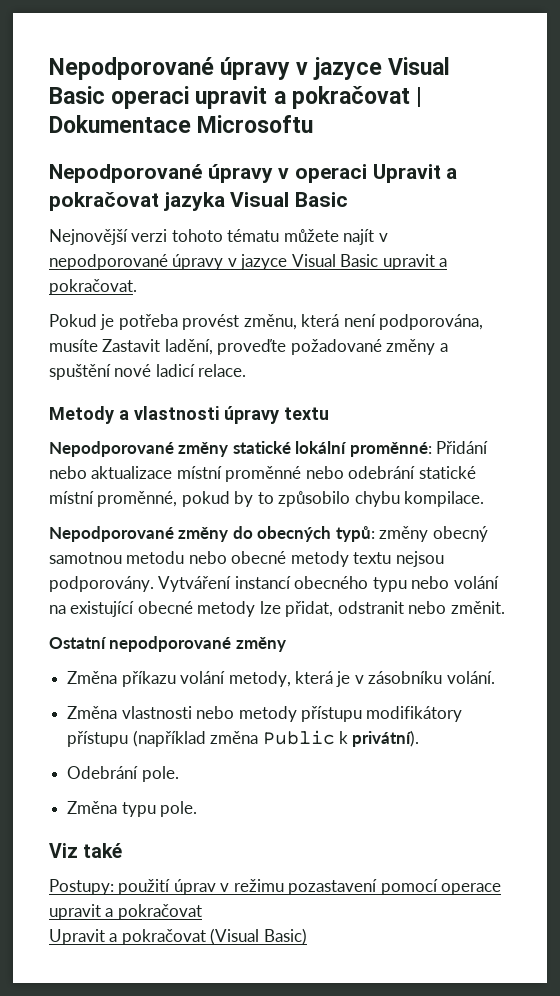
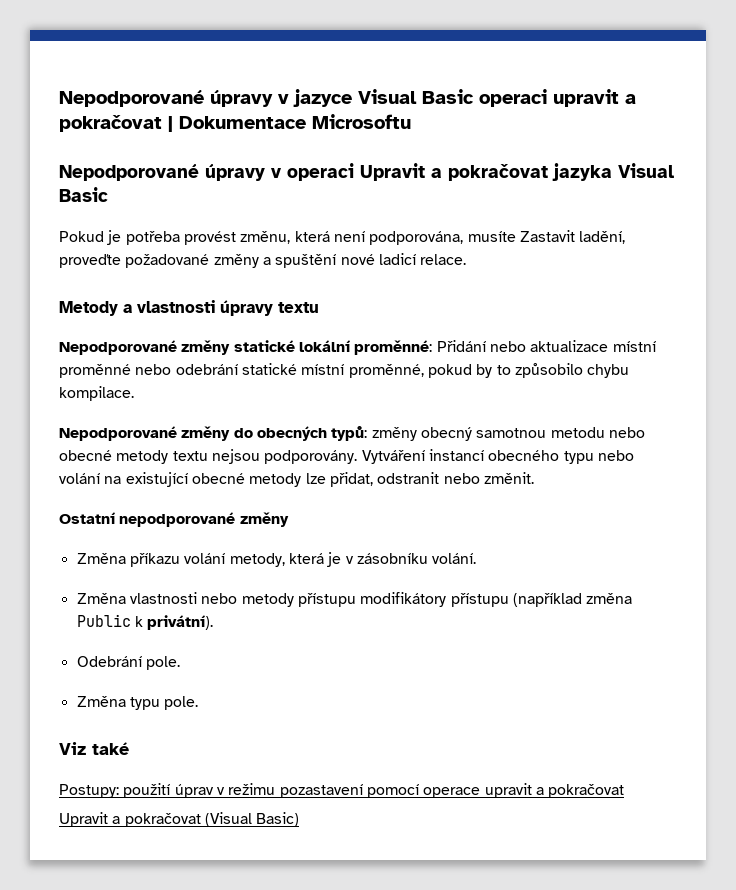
[49,229,388,245] [49,254,448,270] [49,279,137,295] // Nejnovější verzi tohoto tématu můžete najít v nepodporované úpravy v jazyce Visual Basic upravit a pokračovat. -> (108, 194) none

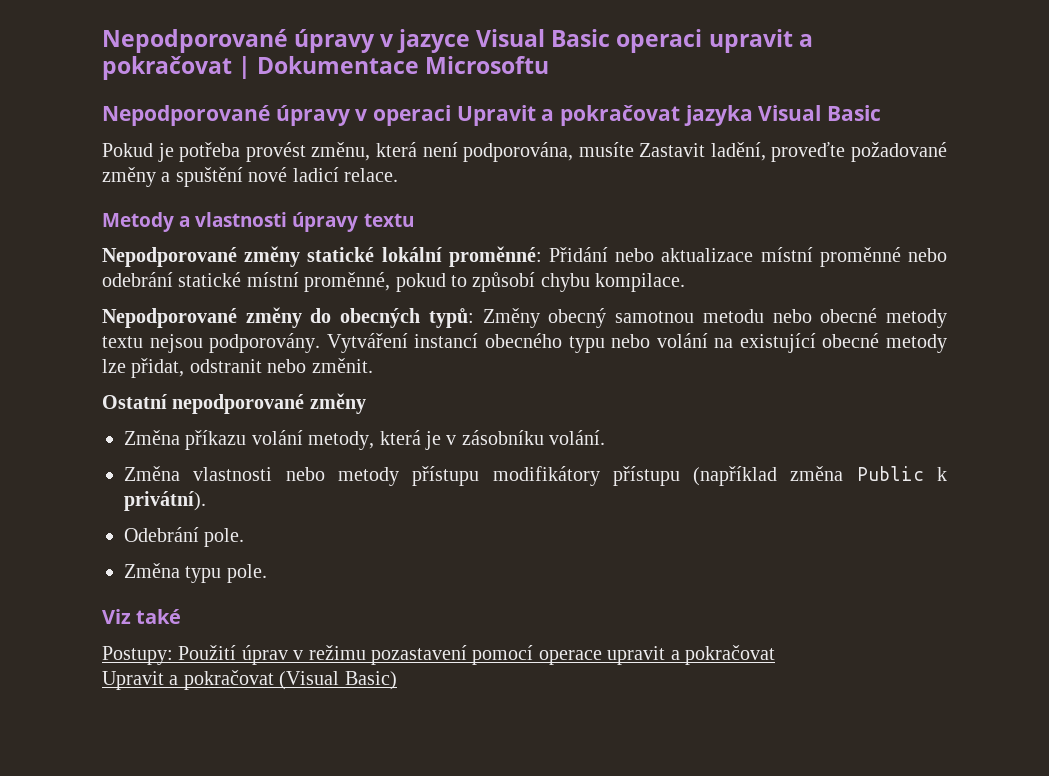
[476,363,583,378] by to způsobilo -> [451,272,536,292] to způsobí
[371,427,417,441] změny -> [482,308,540,328] Změny
[123,783,171,798] použití -> [178,645,237,660] Použití

